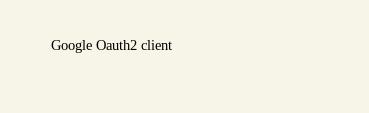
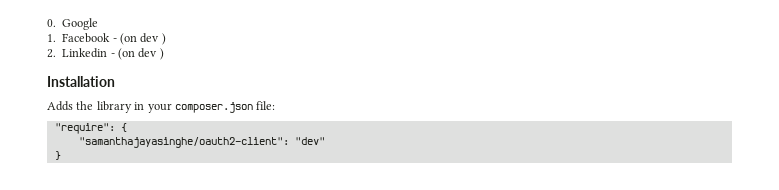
(51, 46) none -> [47,19,56,27] 0.
[96,40,172,50] Oauth2 client -> [47,33,166,45] [47,48,164,60] [47,76,115,87] [47,101,276,113] [54,123,127,134] [78,137,325,148] [54,151,61,160] // 1. Facebook - (on dev ) // 2. Linkedin - (on dev ) // Installation // Adds the library in your composer.json file: // "require": { // "samanthajayasinghe/oauth2-client": "dev" // }

